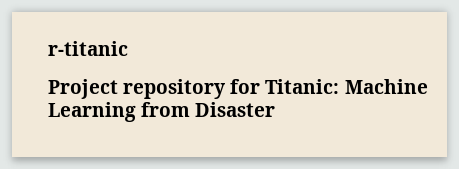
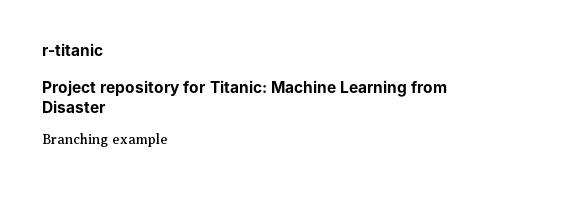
(276, 109) none -> [42,133,168,147] // Branching example

